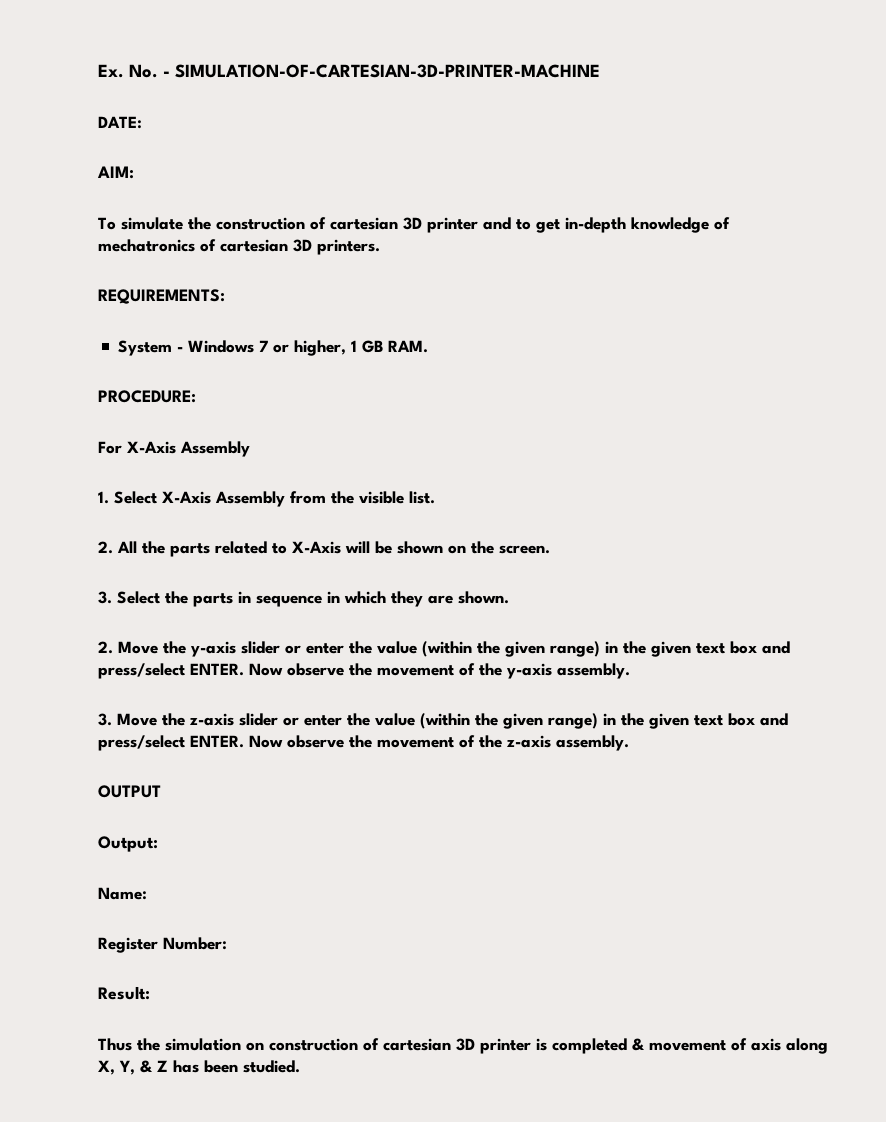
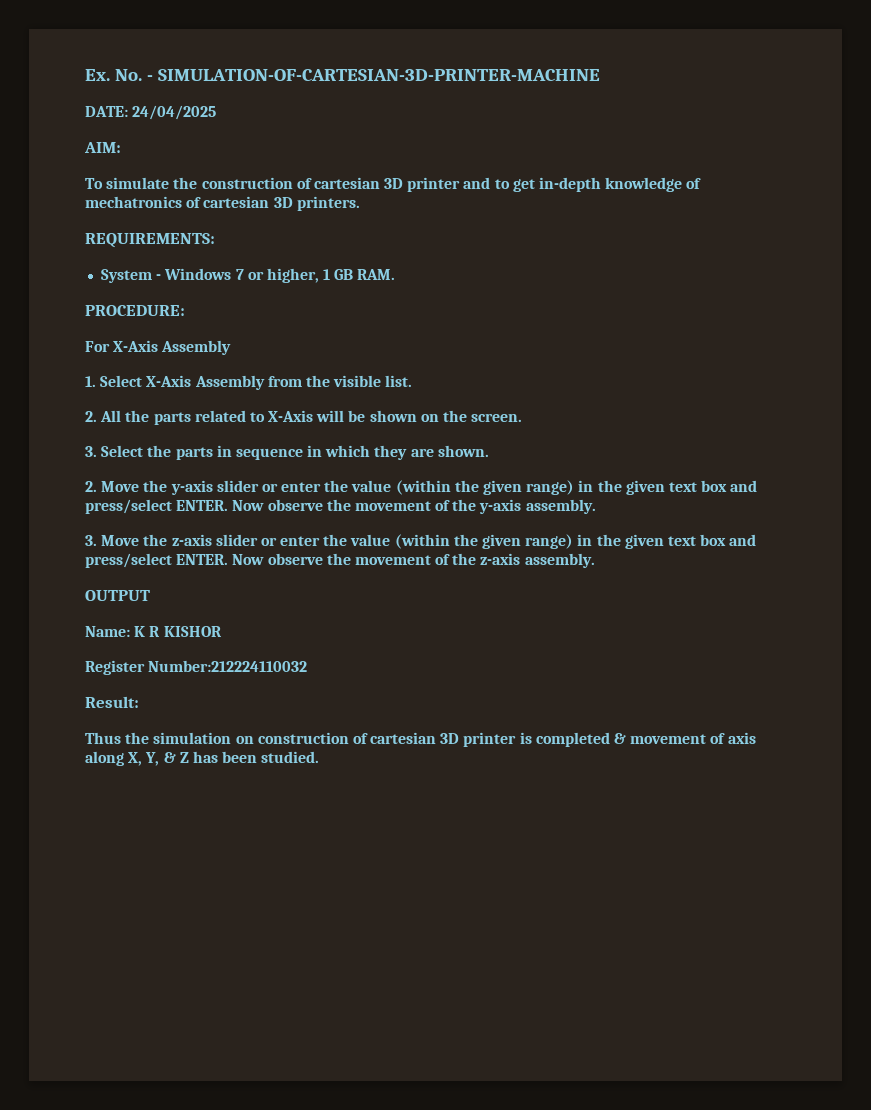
(142, 122) none -> [132,105,217,120] 24/04/2025
[98,836,158,852] // Output: -> (150, 595) none
(147, 893) none -> [134,626,222,637] K R KISHOR
[163,937,227,950] Number: -> [148,660,308,672] Number:212224110032

